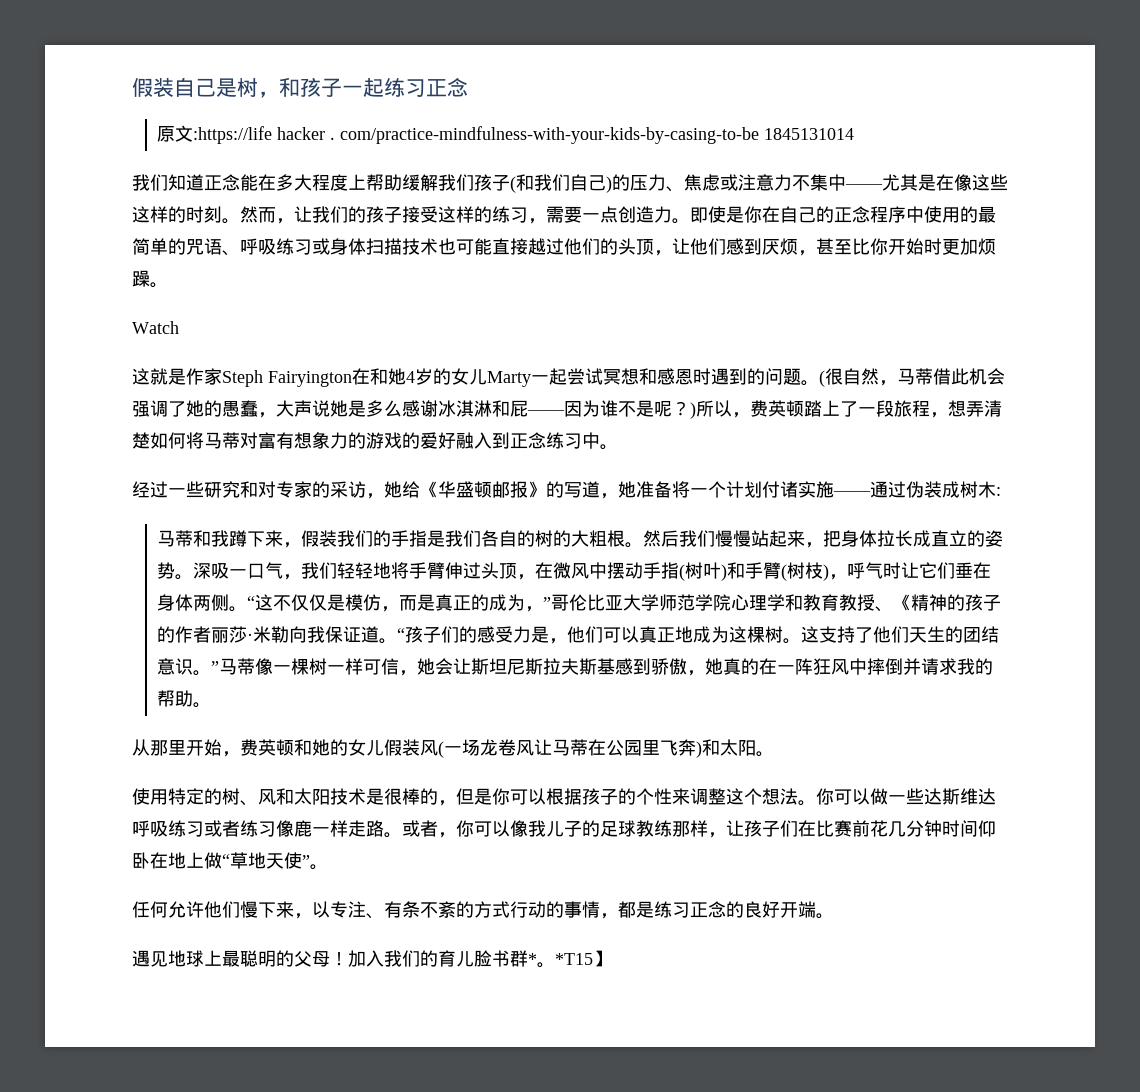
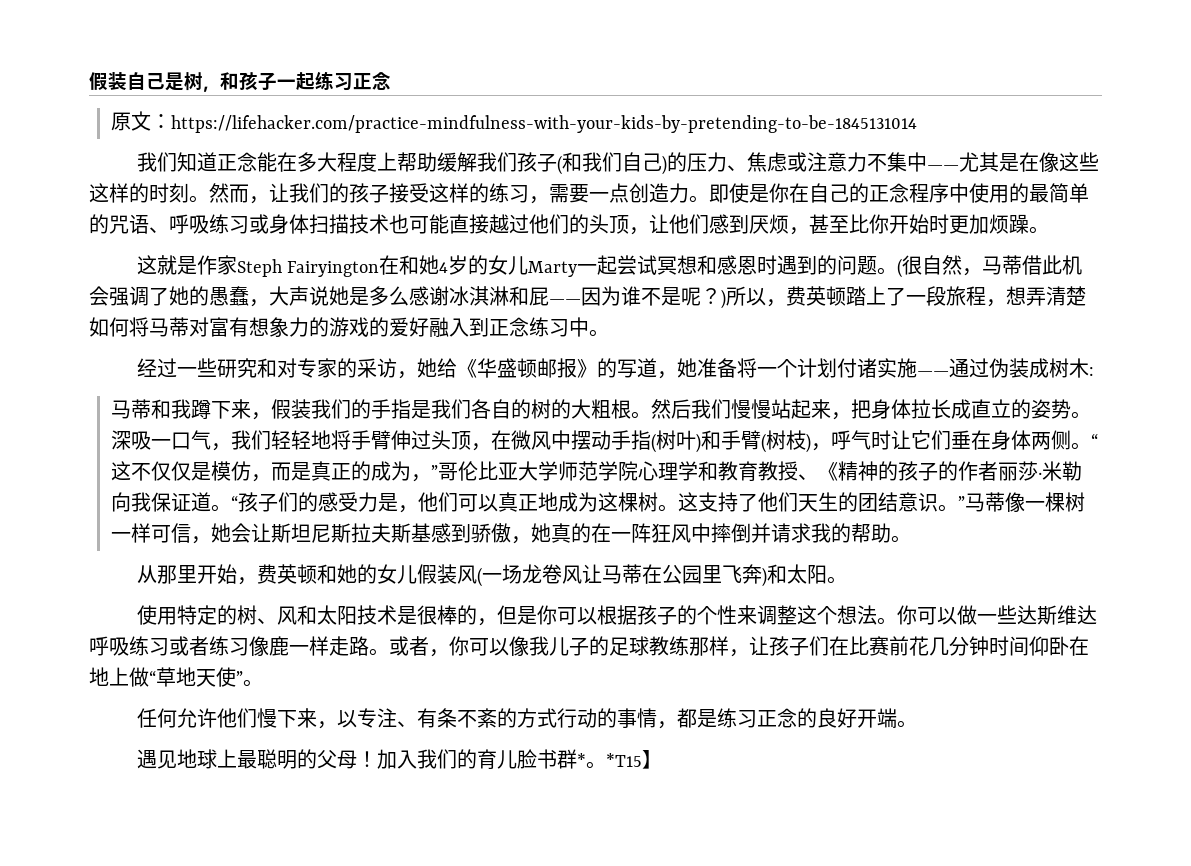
[193,126,855,144] :https://life hacker . com/practice-mindfulness-with-your-kids-by-casing-to-be 1845131014 -> [151,114,918,133] ：https://lifehacker.com/practice-mindfulness-with-your-kids-by-pretending-to-be-1845131014
[132,321,179,334] // Watch -> (1049, 230) none

